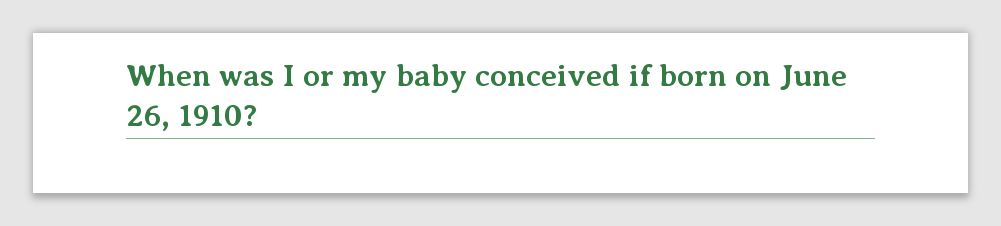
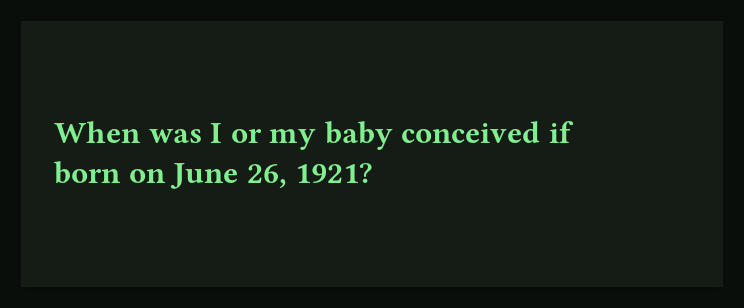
[178,105,258,126] 1910? -> [295,163,374,183] 1921?

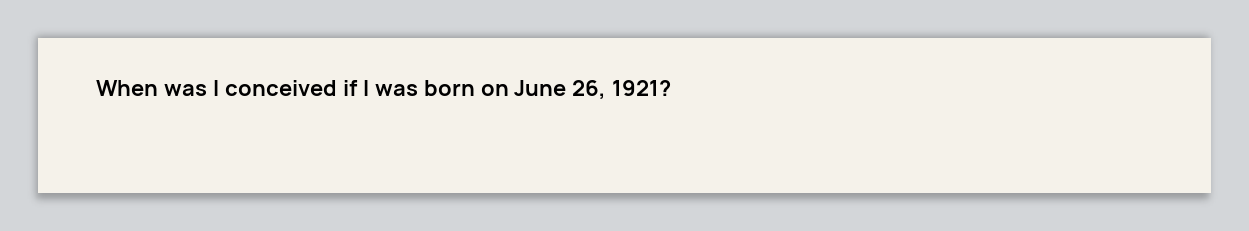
[230,121,574,150] or my baby conceived if -> [224,80,418,96] conceived if I was

